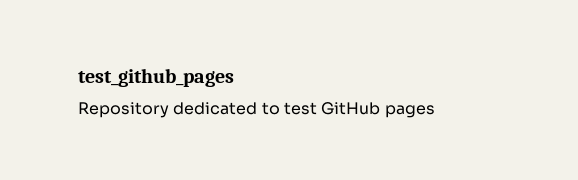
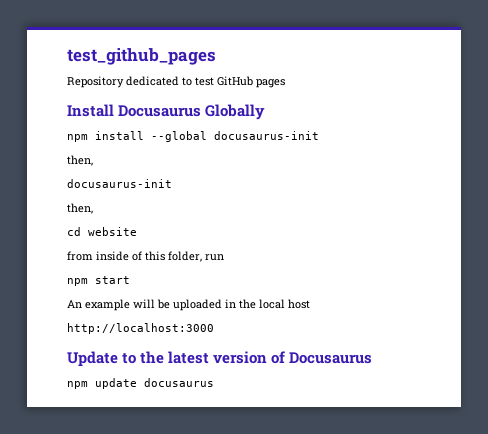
(435, 111) none -> [67,104,266,120] [67,131,319,142] [67,155,93,166] [67,179,172,188] [67,203,93,214] [67,227,137,236] [67,251,224,262] [67,276,130,286] [67,299,310,311] [67,323,214,334] [67,351,373,367] [67,378,214,389] // Install Docusaurus Globally // npm install --global docusaurus-init // then, // docusaurus-init // then, // cd website // from inside of this folder, run // npm start // An example will be uploaded in the local host // http://localhost:3000 // Update to the latest version of Docusaurus // npm update docusaurus

